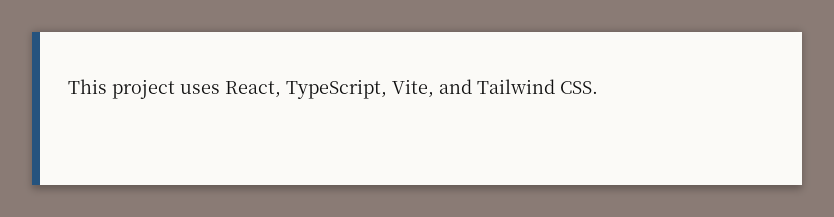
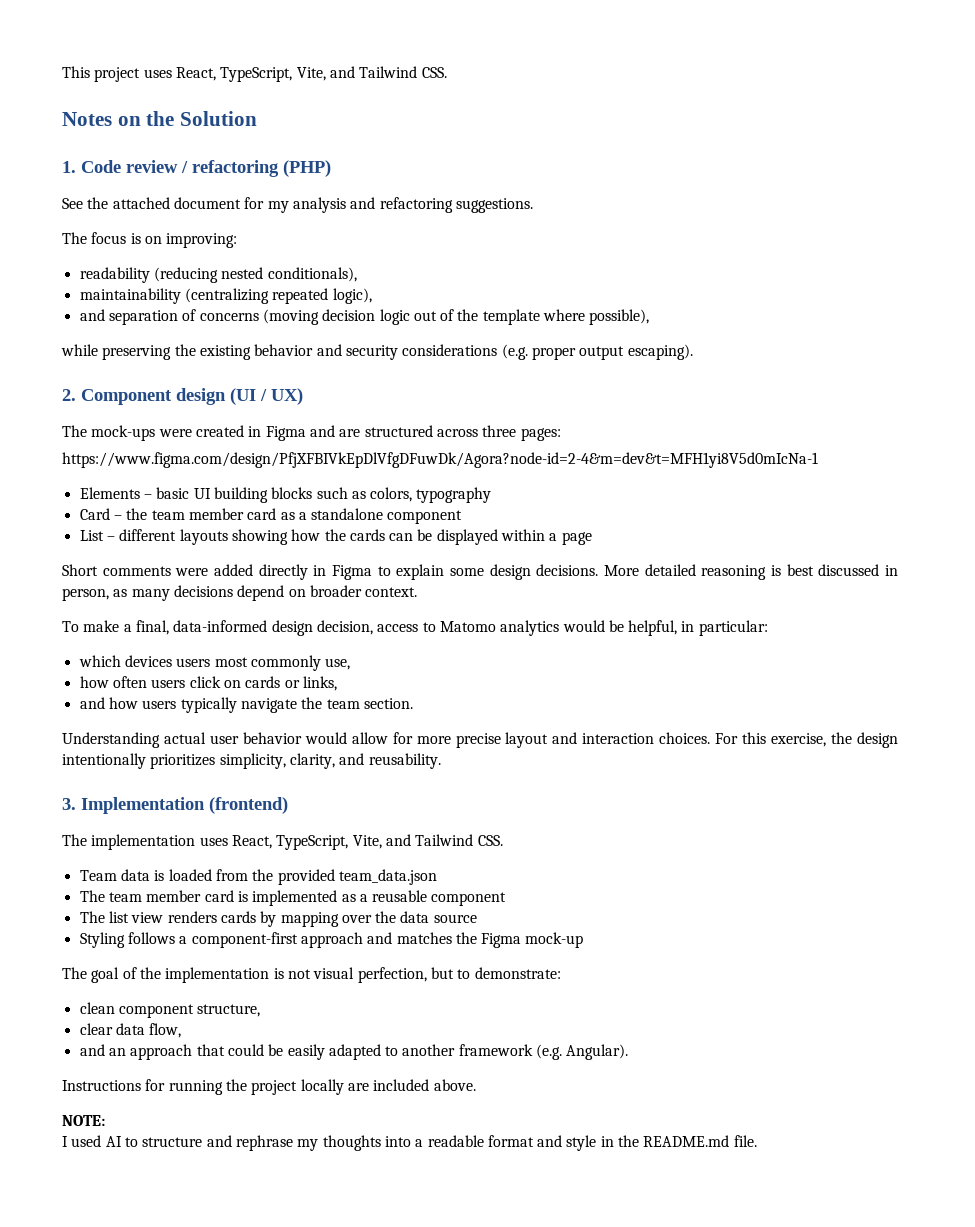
(598, 87) none -> [62,111,258,126] [62,160,331,177] [62,197,533,213] [62,232,238,248] [79,267,357,283] [79,288,372,304] [79,309,650,325] [61,344,693,360] [62,388,303,405] [62,425,561,441] [62,452,818,468] [79,487,492,503] [79,508,463,524] [79,529,592,545] [62,564,898,580] [62,585,418,601] [62,620,768,636] [78,655,351,671] [79,676,337,691] [79,697,413,713] [62,732,899,748] [62,753,441,769] [62,797,288,814] [62,834,503,850] [79,869,437,885] [79,890,507,906] [79,911,477,927] [79,932,584,948] [62,967,561,983] [79,1002,261,1018] [79,1023,182,1038] [79,1044,629,1060] [62,1079,476,1095] [62,1115,105,1126] [62,1135,757,1151] // Notes on the Solution // 1. Code review / refactoring (PHP) // See the attached document for my analysis and refactoring suggestions. // The focus is on improving: // readability (reducing nested conditionals), // maintainability (centralizing repeated logic), // and separation of concerns (moving decision logic out of the template where possible), // while preserving the existing behavior and security considerations (e.g. proper output escaping). // 2. Component design (UI / UX) // The mock-ups were created in Figma and are structured across three pages: // https://www.figma.com/design/PfjXFBIVkEpDlVfgDFuwDk/Agora?node-id=2-4&m=dev&t=MFH1yi8V5d0mIcNa-1 // Elements – basic UI building blocks such as colors, typography // Card – the team member card as a standalone component // List – different layouts showing how the cards can be displayed within a page // Short comments were added directly in Figma to explain some design decisions. More detailed reasoning is best discussed in person, as many decisions depend on broader context. // To make a final, data-informed design decision, access to Matomo analytics would be helpful, in particular: // which devices users most commonly use, // how often users click on cards or links, // and how users typically navigate the team section. // Understanding actual user behavior would allow for more precise layout and interaction choices. For this exercise, the design intentionally prioritizes simplicity, clarity, and reusability. // 3. Implementation (frontend) // The implementation uses React, TypeScript, Vite, and Tailwind CSS. // Team data is loaded from the provided team_data.json // The team member card is implemented as a reusable component // The list view renders cards by mapping over the data source // Styling follows a component-first approach and matches the Figma mock-up // The goal of the implementation is not visual perfection, but to demonstrate: // clean component structure, // clear data flow, // and an approach that could be easily adapted to another framework (e.g. Angular). // Instructions for running the project locally are included above. // NOTE: // I used AI to structure and rephrase my thoughts into a readable format and style in the README.md file.

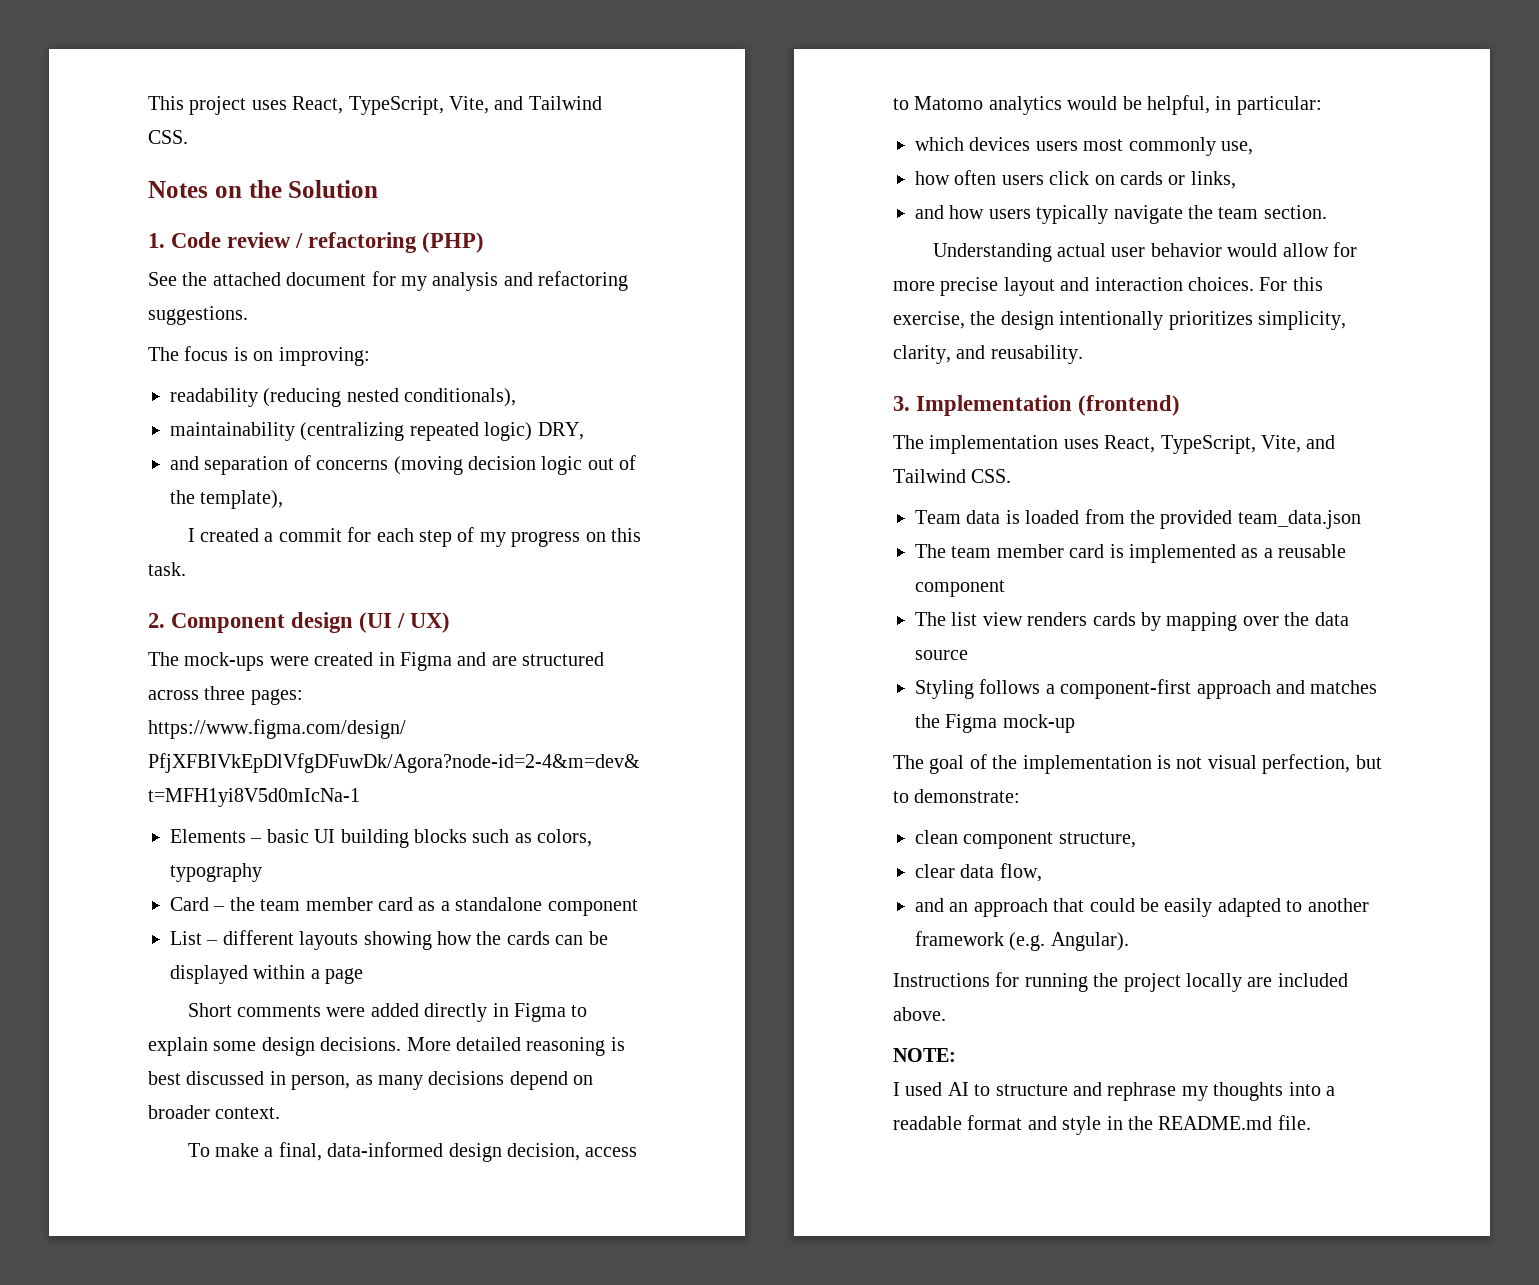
[332,288,372,304] logic), -> [484,422,584,441] logic) DRY,
[482,309,650,325] [61,344,693,360] template where possible), // while preserving the existing behavior and security considerations (e.g. proper output escaping). -> [200,490,284,509] [187,527,642,547] [148,562,186,576] template), // I created a commit for each step of my progress on this task.

